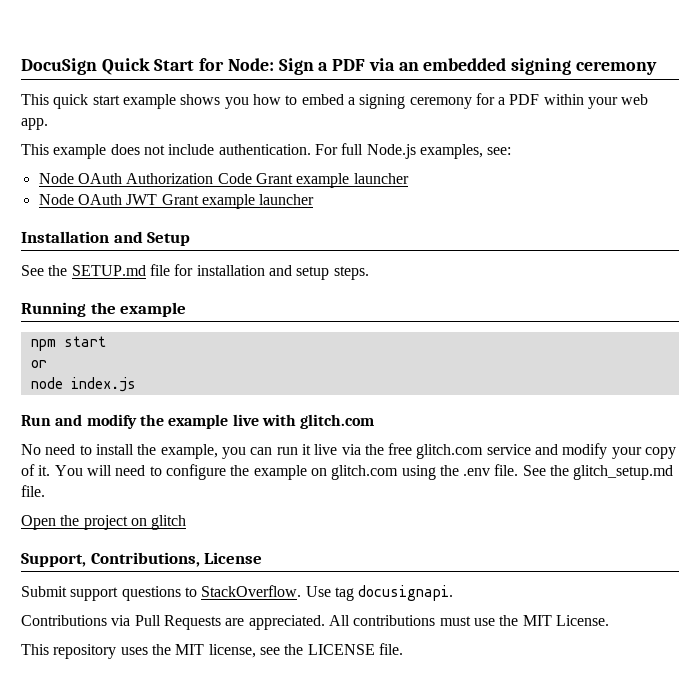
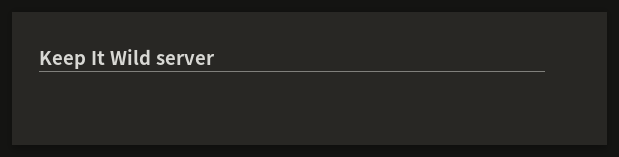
[21,58,657,75] [21,93,649,109] [21,118,48,130] [21,143,512,159] [38,173,409,188] [38,194,315,209] [21,231,191,246] [21,264,369,280] [21,302,187,317] [30,336,106,351] [30,360,47,368] [30,377,136,392] [21,414,375,429] [21,443,677,459] [21,464,674,480] [21,485,45,497] [21,515,187,530] [21,552,263,567] [21,585,454,601] [21,615,609,630] [21,643,403,659] DocuSign Quick Start for Node: Sign a PDF via an embedded signing ceremony // This quick start example shows you how to embed a signing ceremony for a PDF within your web app. // This example does not include authentication. For full Node.js examples, see: // Node OAuth Authorization Code Grant example launcher // Node OAuth JWT Grant example launcher // Installation and Setup // See the SETUP.md file for installation and setup steps. // Running the example // npm start // or // node index.js // Run and modify the example live with glitch.com // No need to install the example, you can run it live via the free glitch.com service and modify your copy of it. You will need to configure the example on glitch.com using the .env file. See the glitch_setup.md file. // Open the project on glitch // Support, Contributions, License // Submit support questions to StackOverflow. Use tag docusignapi. // Contributions via Pull Requests are appreciated. All contributions must use the MIT License. // This repository uses the MIT license, see the LICENSE file. -> [39,49,215,69] Keep It Wild server

